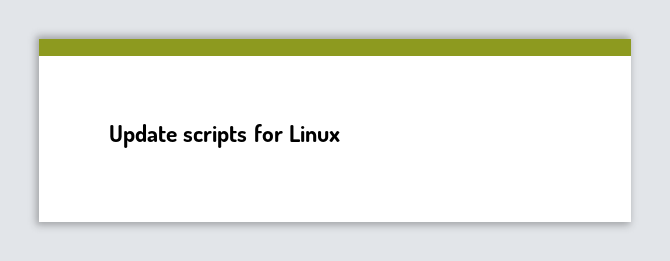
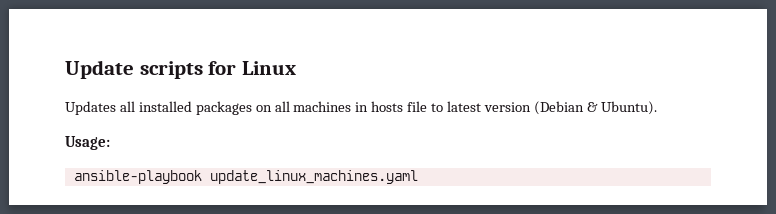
(341, 133) none -> [65,101,657,115] [65,136,110,150] [73,170,418,184] // Updates all installed packages on all machines in hosts file to latest version (Debian & Ubuntu). // Usage: // ansible-playbook update_linux_machines.yaml

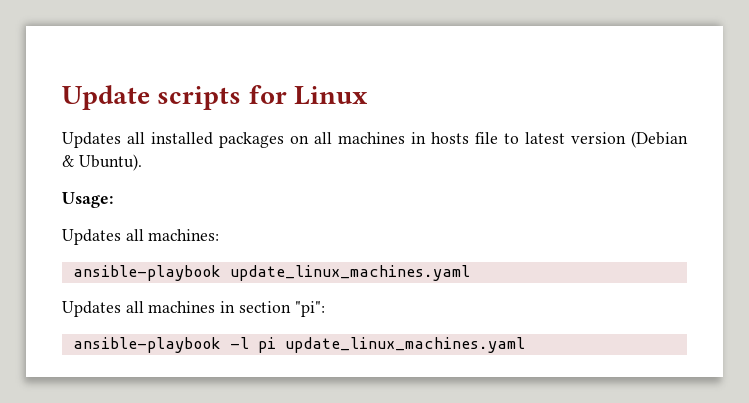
(110, 143) none -> [62,229,220,245] // Updates all machines:
(418, 177) none -> [62,301,325,317] [72,337,525,353] // Updates all machines in section "pi": // ansible-playbook -l pi update_linux_machines.yaml

